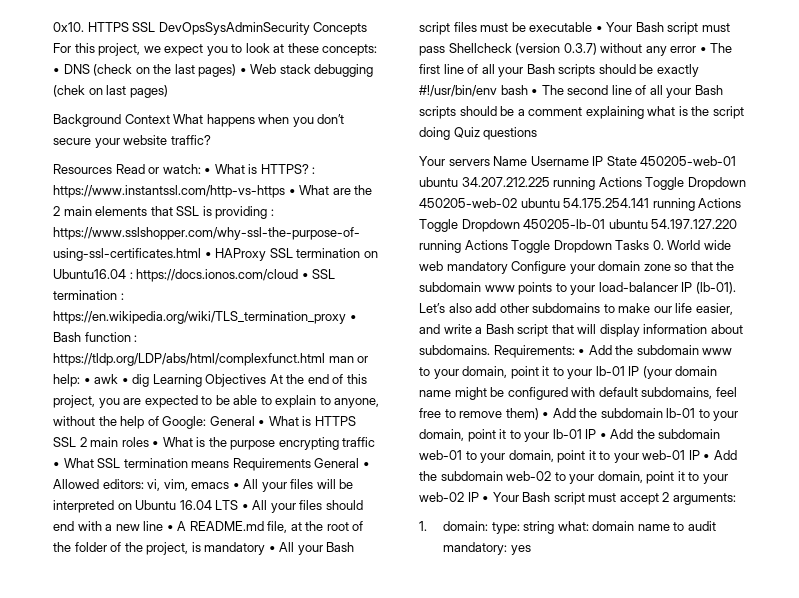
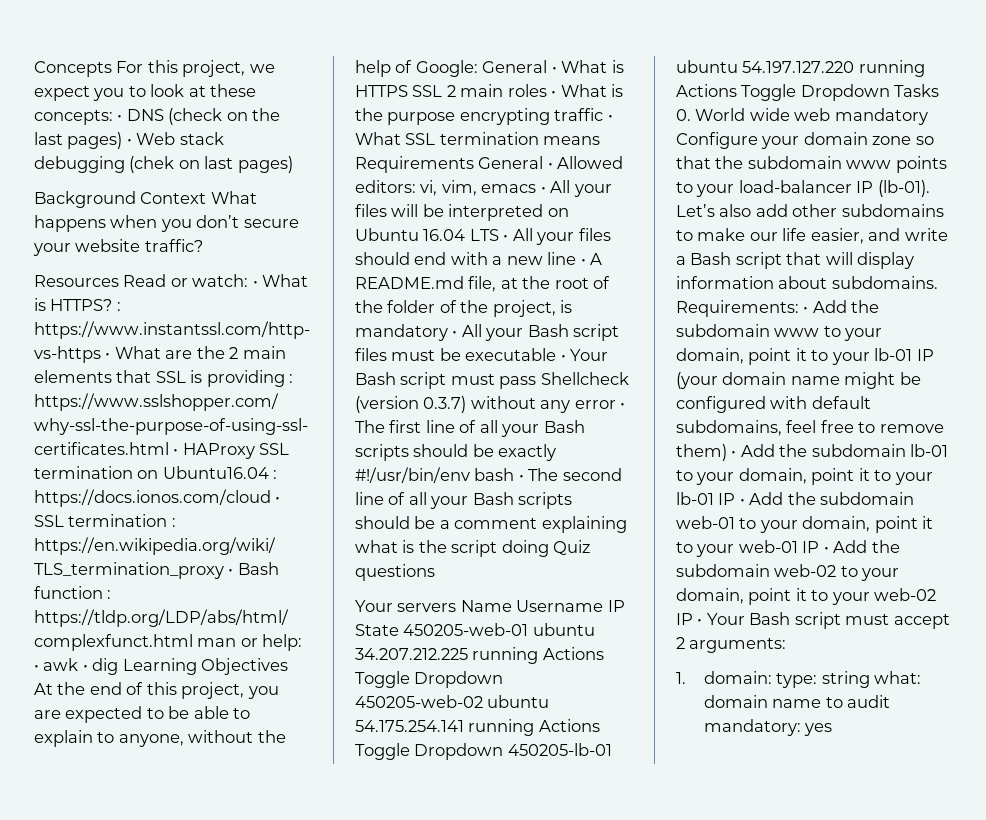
[53,22,310,35] 0x10. HTTPS SSL DevOpsSysAdminSecurity -> (34, 69) none

